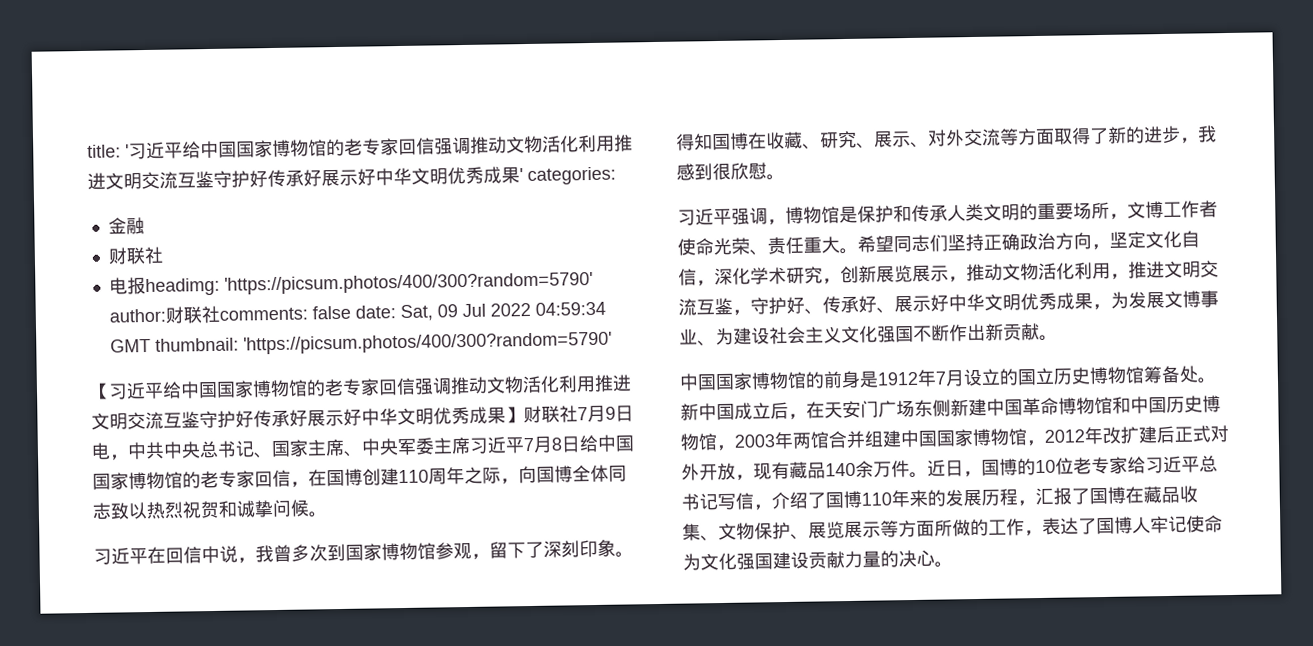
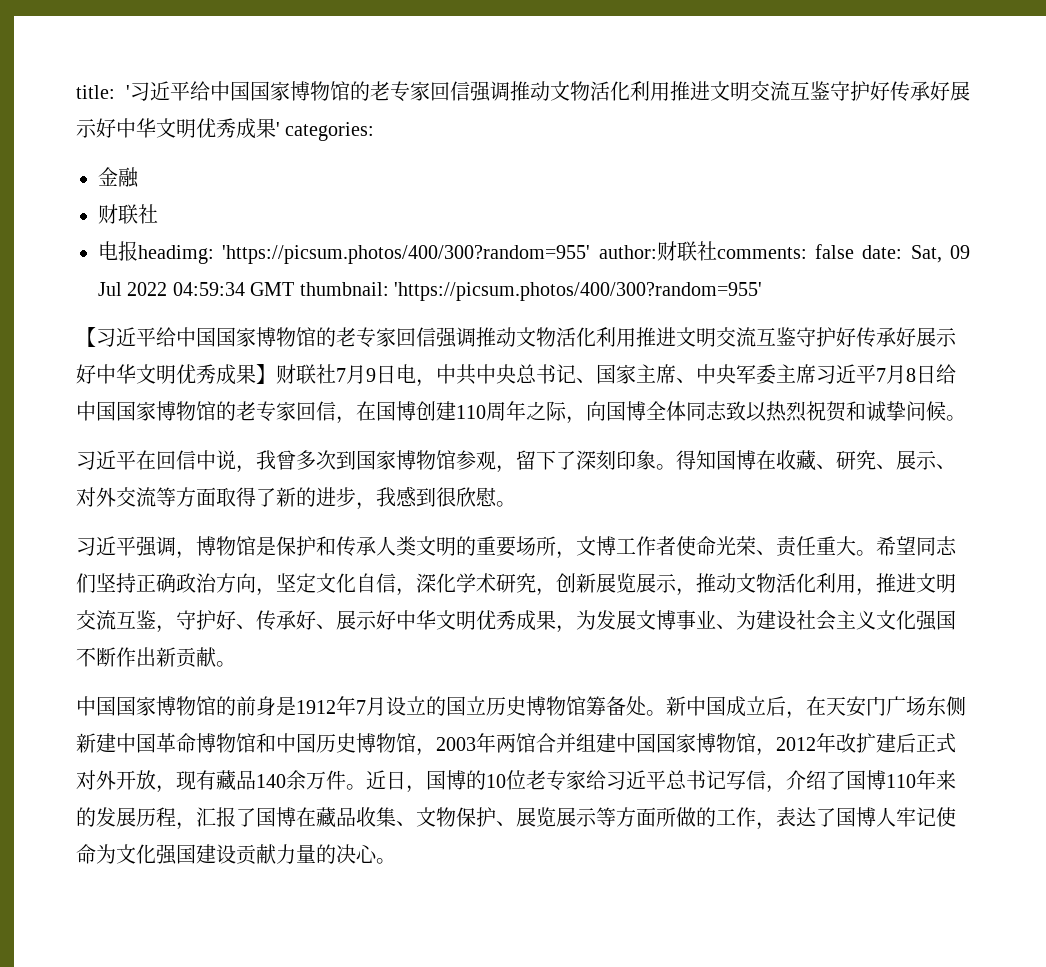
[223,272,593,295] 'https://picsum.photos/400/300?random=5790' -> [222,245,591,264] 'https://picsum.photos/400/300?random=955'
[242,331,612,355] 'https://picsum.photos/400/300?random=5790' -> [394,282,762,301] 'https://picsum.photos/400/300?random=955'

